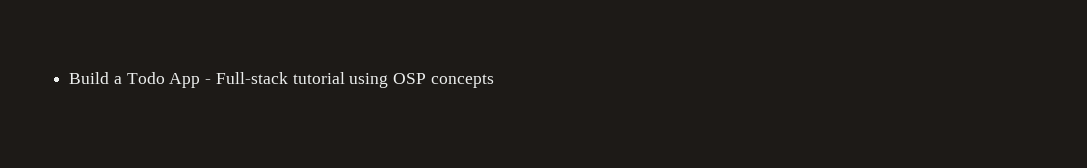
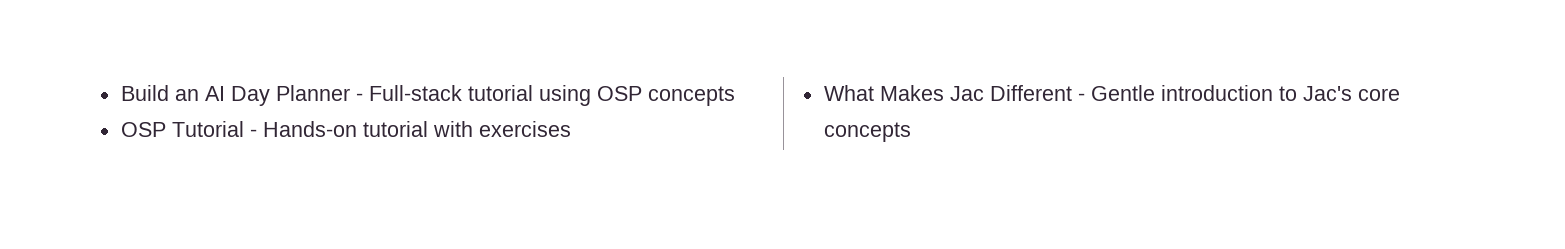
[113,72,201,88] a Todo App -> [174,85,350,106] an AI Day Planner
(494, 81) none -> [120,121,571,137] [823,85,1400,101] [823,122,911,142] // OSP Tutorial - Hands-on tutorial with exercises // What Makes Jac Different - Gentle introduction to Jac's core concepts

